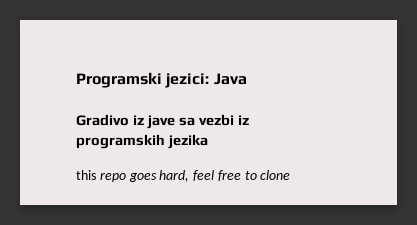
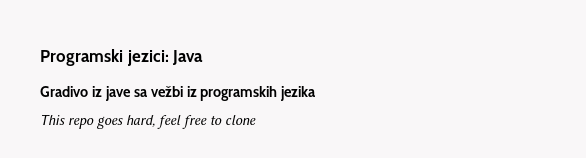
[198,114,234,126] vezbi -> [150,86,183,97] vežbi
[76,170,96,180] this -> [40,114,65,125] This

